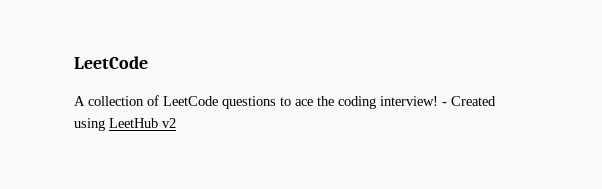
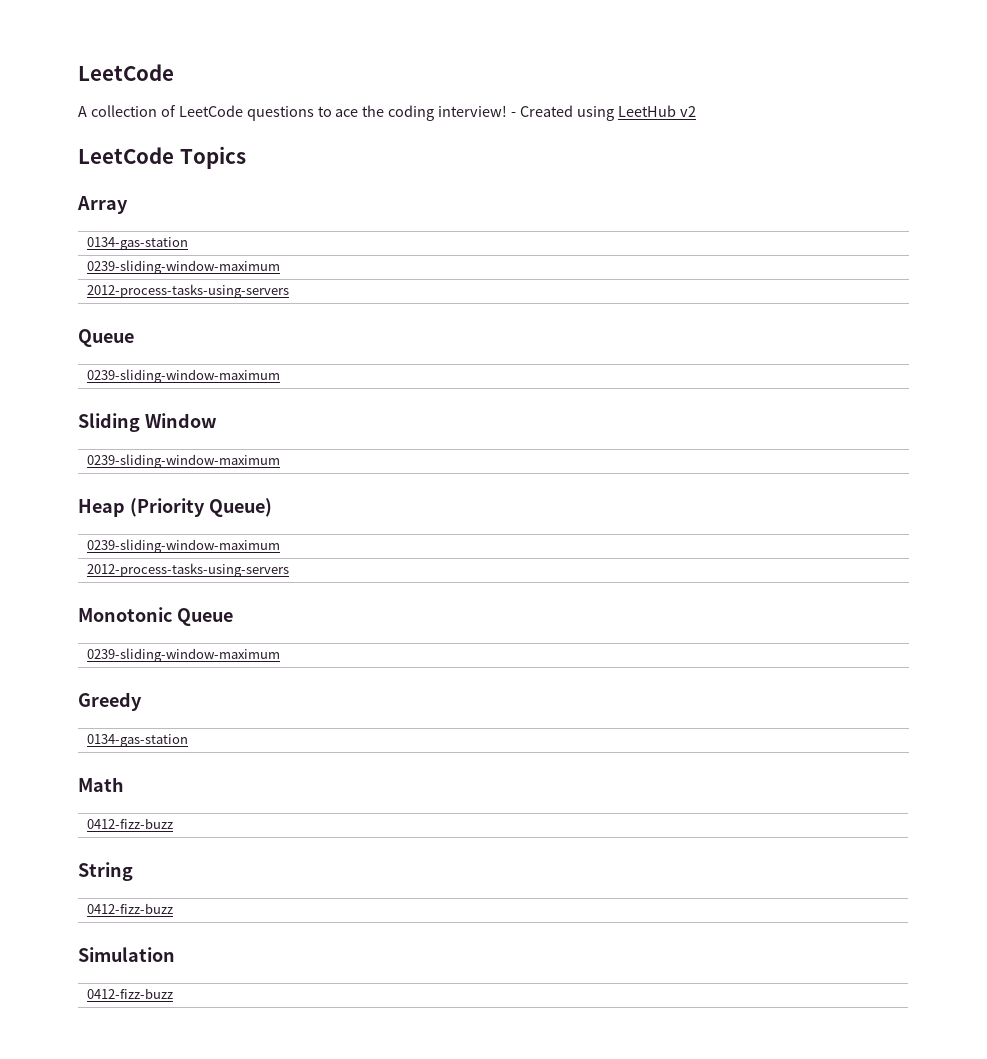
(176, 123) none -> [78,146,246,169] [77,196,128,214] [87,237,189,250] [87,260,281,274] [87,284,290,298] [78,329,134,347] [87,369,281,383] [78,413,217,432] [87,454,281,468] [78,498,272,517] [87,539,281,553] [87,563,290,577] [78,607,233,626] [87,648,281,662] [78,692,142,711] [87,734,189,747] [78,777,124,792] [87,818,174,829] [78,862,133,881] [87,903,174,914] [78,947,175,962] [87,988,174,999] // LeetCode Topics // Array // 0134-gas-station // 0239-sliding-window-maximum // 2012-process-tasks-using-servers // Queue // 0239-sliding-window-maximum // Sliding Window // 0239-sliding-window-maximum // Heap (Priority Queue) // 0239-sliding-window-maximum // 2012-process-tasks-using-servers // Monotonic Queue // 0239-sliding-window-maximum // Greedy // 0134-gas-station // Math // 0412-fizz-buzz // String // 0412-fizz-buzz // Simulation // 0412-fizz-buzz

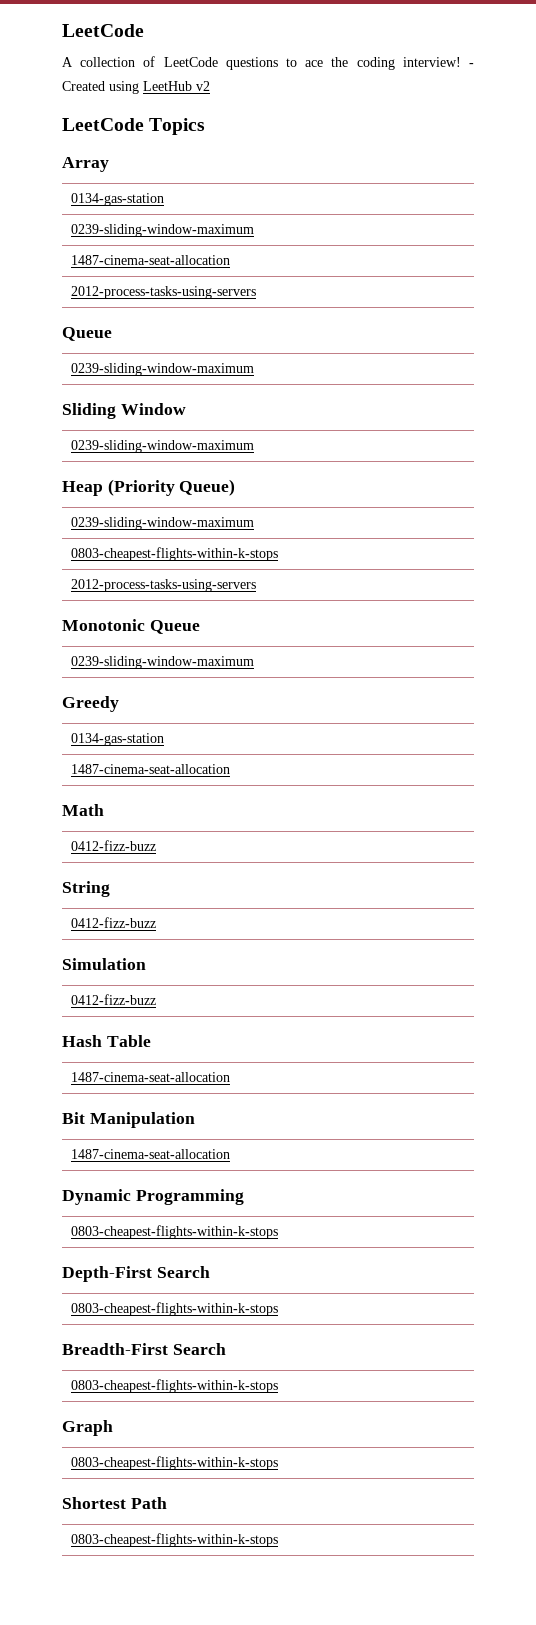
(281, 267) none -> [70,255,230,265] // 1487-cinema-seat-allocation
(281, 546) none -> [70,547,278,561] // 0803-cheapest-flights-within-k-stops
(189, 740) none -> [70,764,230,774] // 1487-cinema-seat-allocation
(174, 993) none -> [62,1035,151,1047] [70,1072,230,1082] [62,1112,195,1128] [70,1149,230,1159] [62,1189,244,1205] [70,1225,278,1239] [62,1266,210,1282] [70,1302,278,1316] [62,1343,226,1355] [70,1379,278,1393] [62,1420,113,1436] [70,1456,278,1470] [62,1497,167,1509] [70,1533,278,1547] // Hash Table // 1487-cinema-seat-allocation // Bit Manipulation // 1487-cinema-seat-allocation // Dynamic Programming // 0803-cheapest-flights-within-k-stops // Depth-First Search // 0803-cheapest-flights-within-k-stops // Breadth-First Search // 0803-cheapest-flights-within-k-stops // Graph // 0803-cheapest-flights-within-k-stops // Shortest Path // 0803-cheapest-flights-within-k-stops

